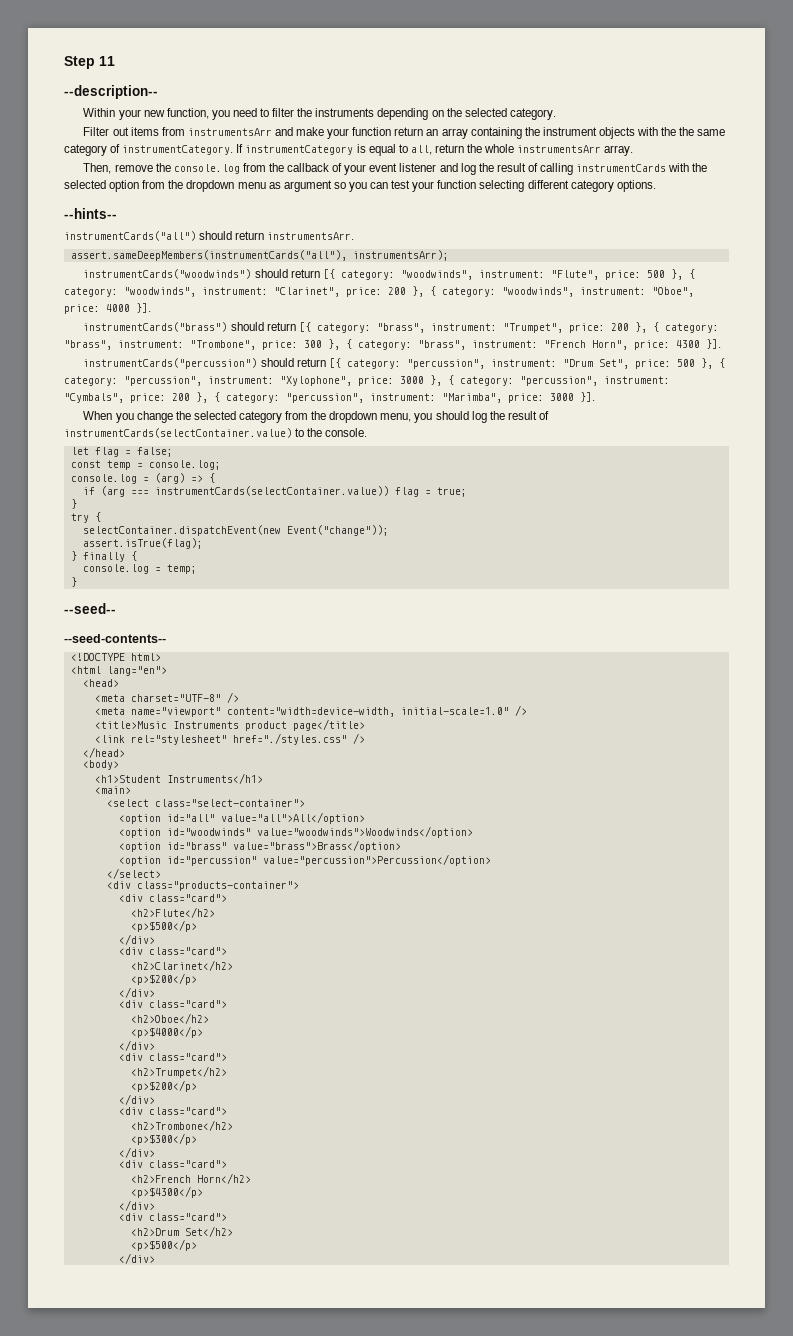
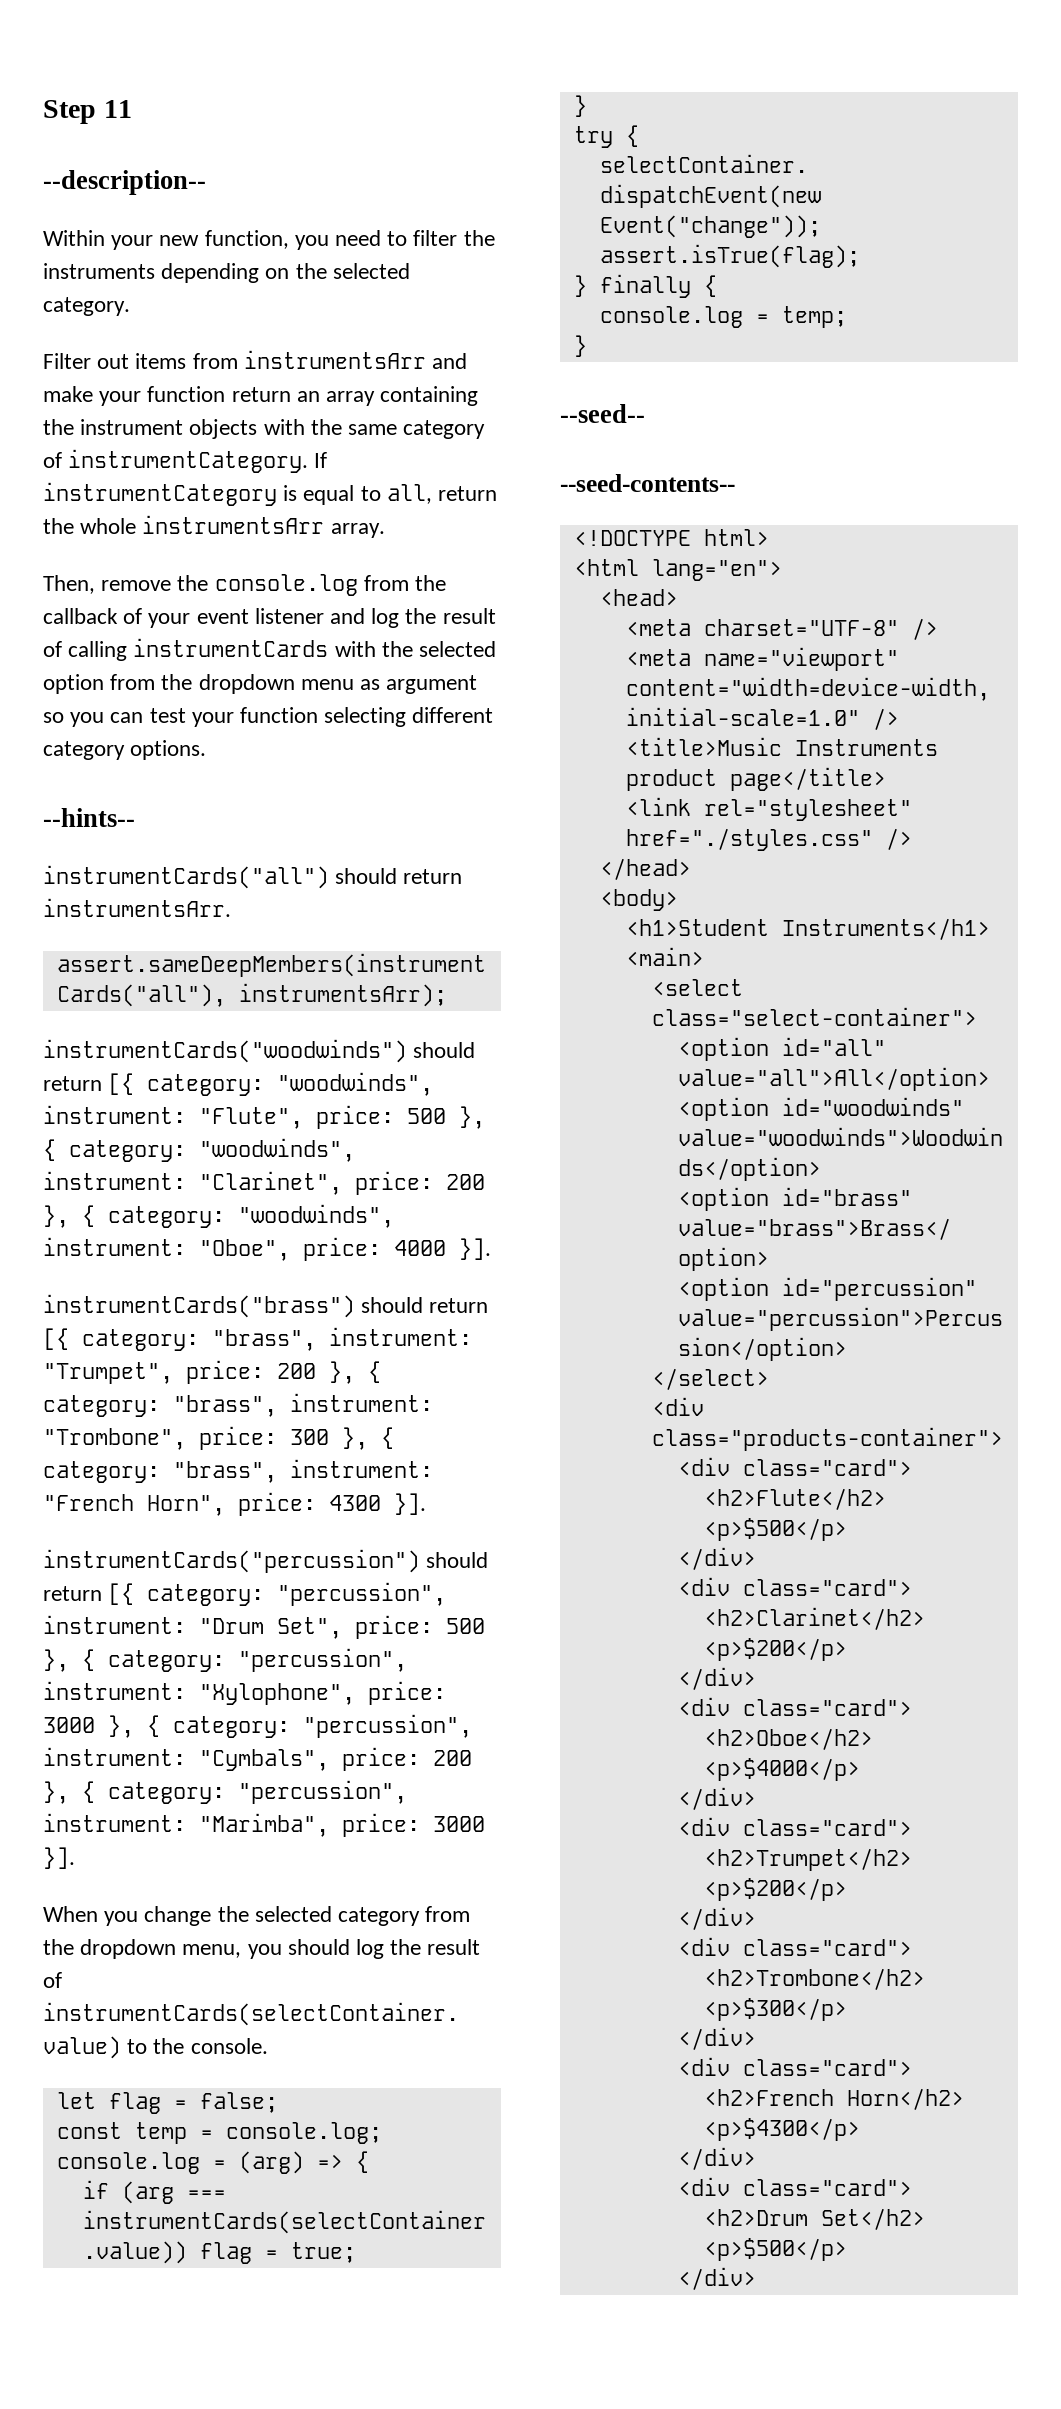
[679,127,695,136] the -> (342, 427) none

